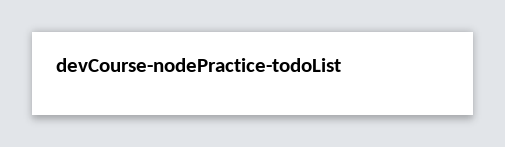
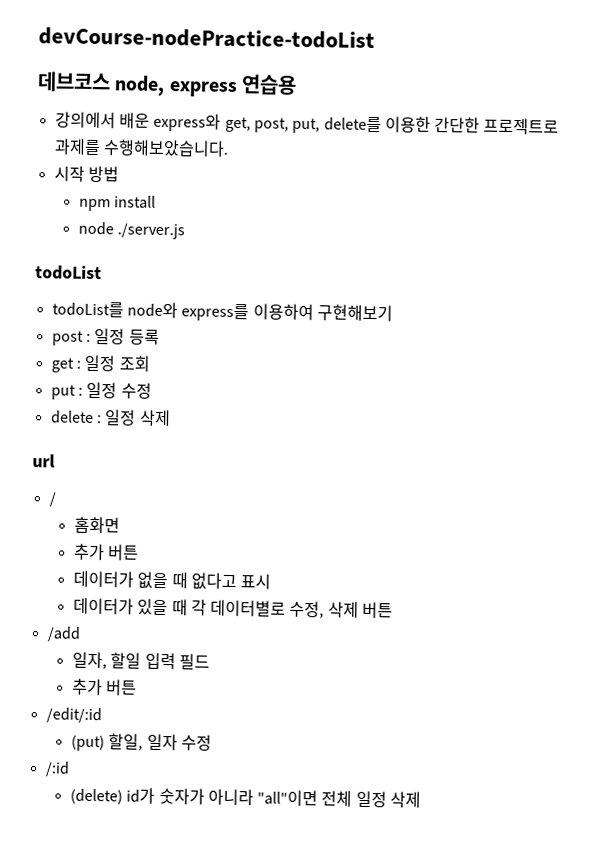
(341, 65) none -> [37,71,298,98] [54,111,560,135] [53,138,229,157] [53,165,119,183] [78,195,157,212] [77,221,186,240] [35,265,102,281] [51,301,393,322] [51,327,160,346] [50,354,150,373] [50,381,152,400] [49,409,171,427] [32,454,55,468] [48,492,56,507] [73,516,120,534] [73,543,140,561] [72,570,272,591] [72,597,394,619] [46,626,81,642] [71,651,210,670] [71,678,138,696] [45,707,102,724] [70,733,212,752] [44,761,70,777] [69,787,422,808] // 데브코스 node, express 연습용 // 강의에서 배운 express와 get, post, put, delete를 이용한 간단한 프로젝트로 과제를 수행해보았습니다. // 시작 방법 // npm install // node ./server.js // todoList // todoList를 node와 express를 이용하여 구현해보기 // post : 일정 등록 // get : 일정 조회 // put : 일정 수정 // delete : 일정 삭제 // url // / // 홈화면 // 추가 버튼 // 데이터가 없을 때 없다고 표시 // 데이터가 있을 때 각 데이터별로 수정, 삭제 버튼 // /add // 일자, 할일 입력 필드 // 추가 버튼 // /edit/:id // (put) 할일, 일자 수정 // /:id // (delete) id가 숫자가 아니라 "all"이면 전체 일정 삭제

